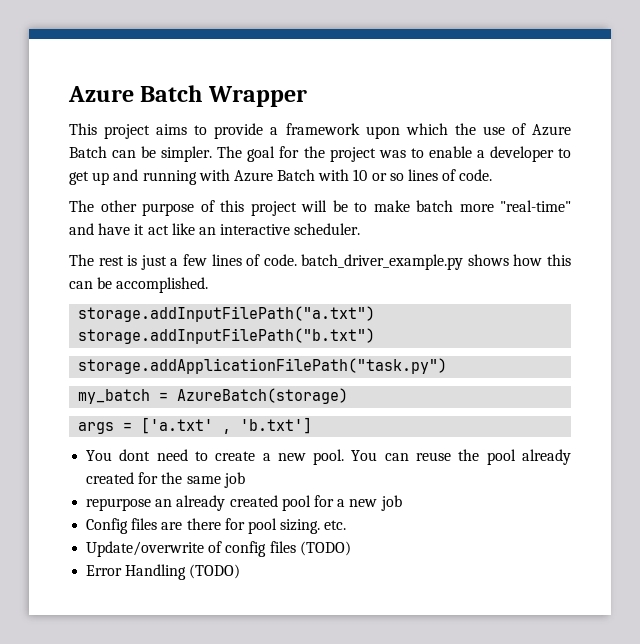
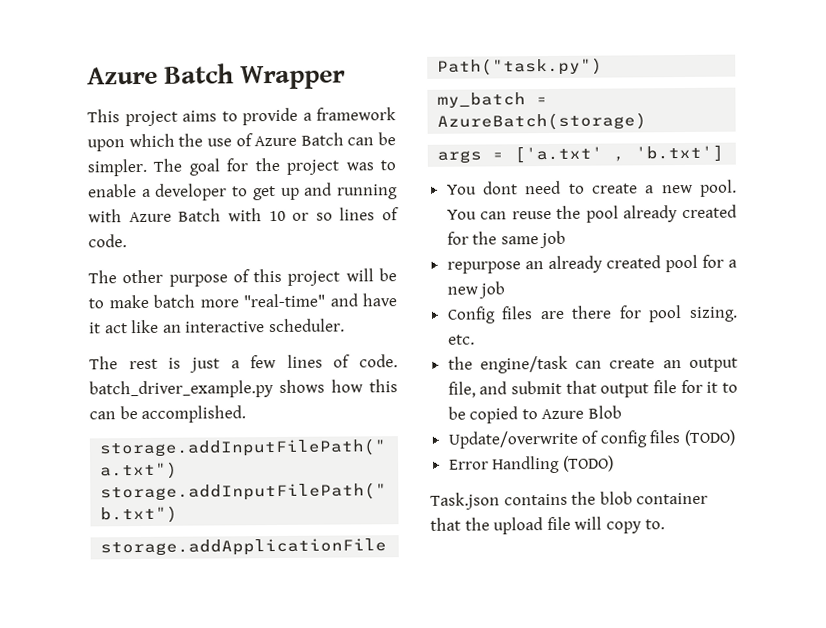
(347, 525) none -> [447,355,738,374] [447,379,738,398] [447,405,623,424] // the engine/task can create an output file, and submit that output file for it to be copied to Azure Blob
(241, 571) none -> [430,491,709,510] [430,516,665,535] // Task.json contains the blob container that the upload file will copy to.

